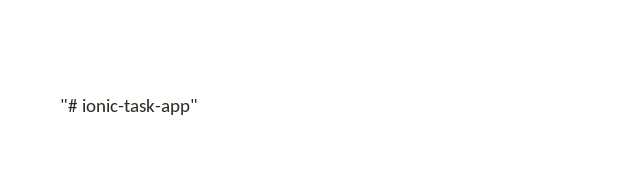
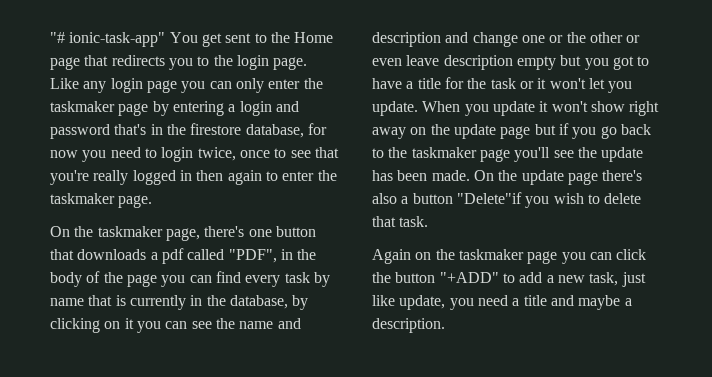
(198, 107) none -> [169,32,334,47] [50,55,308,70] [50,78,323,93] [50,101,299,116] [50,123,327,139] [50,147,339,162] [50,170,337,185] [50,193,153,208] [50,226,316,241] [50,248,317,264] [50,271,330,287] [50,295,309,310] [50,318,301,333] [372,32,641,47] [372,55,650,70] [372,77,633,93] [372,101,660,116] [372,123,651,139] [372,147,644,162] [372,170,643,185] [372,192,642,208] [372,216,429,227] [372,249,647,264] [372,272,646,287] [372,295,632,310] [372,318,445,333] You get sent to the Home page that redirects you to the login page. Like any login page you can only enter the taskmaker page by entering a login and password that's in the firestore database, for now you need to login twice, once to see that you're really logged in then again to enter the taskmaker page. // On the taskmaker page, there's one button that downloads a pdf called "PDF", in the body of the page you can find every task by name that is currently in the database, by clicking on it you can see the name and description and change one or the other or even leave description empty but you got to have a title for the task or it won't let you update. When you update it won't show right away on the update page but if you go back to the taskmaker page you'll see the update has been made. On the update page there's also a button "Delete"if you wish to delete that task. // Again on the taskmaker page you can click the button "+ADD" to add a new task, just like update, you need a title and maybe a description.

